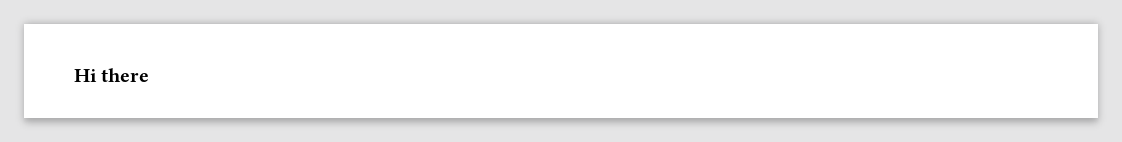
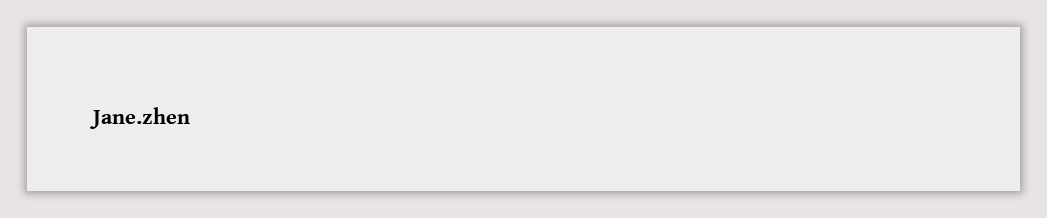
[74,68,150,82] Hi there -> [89,107,190,129] Jane.zhen

